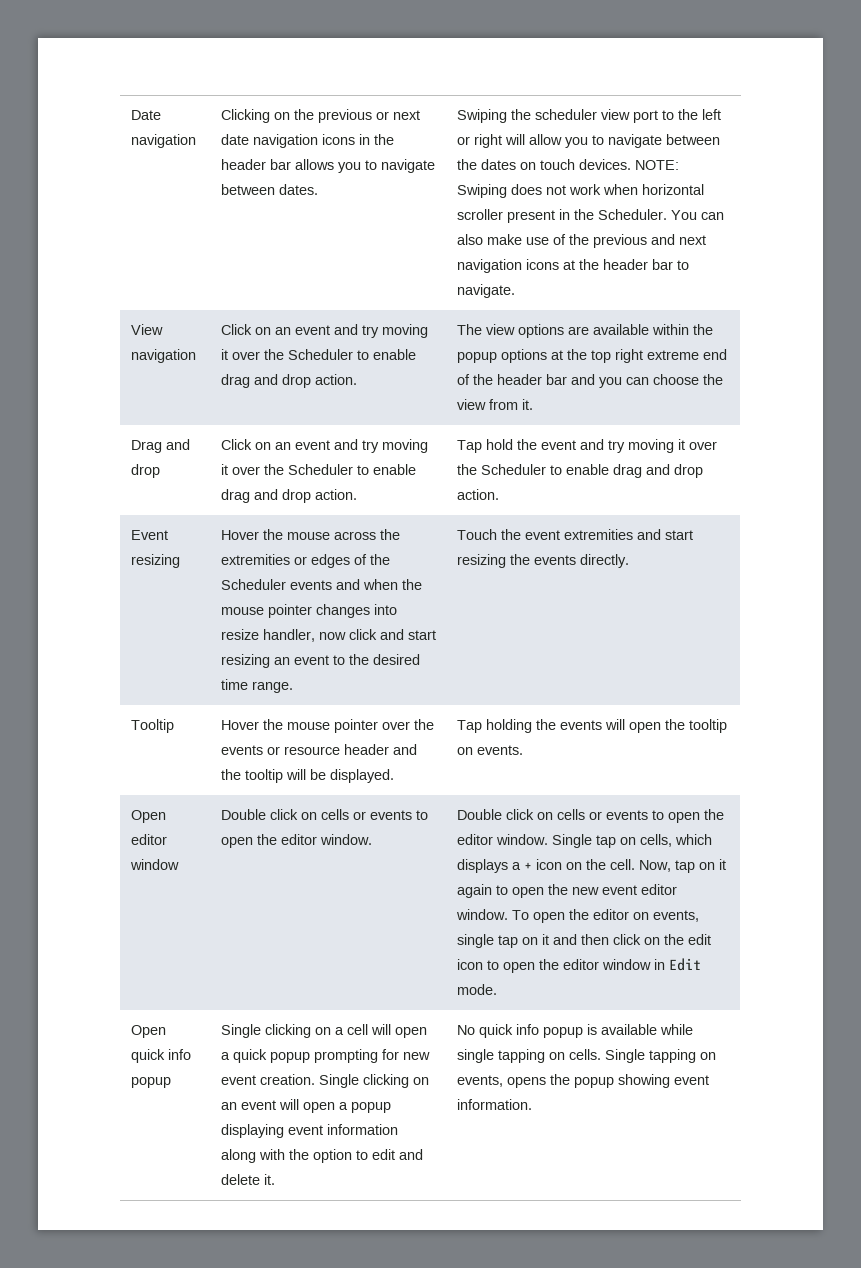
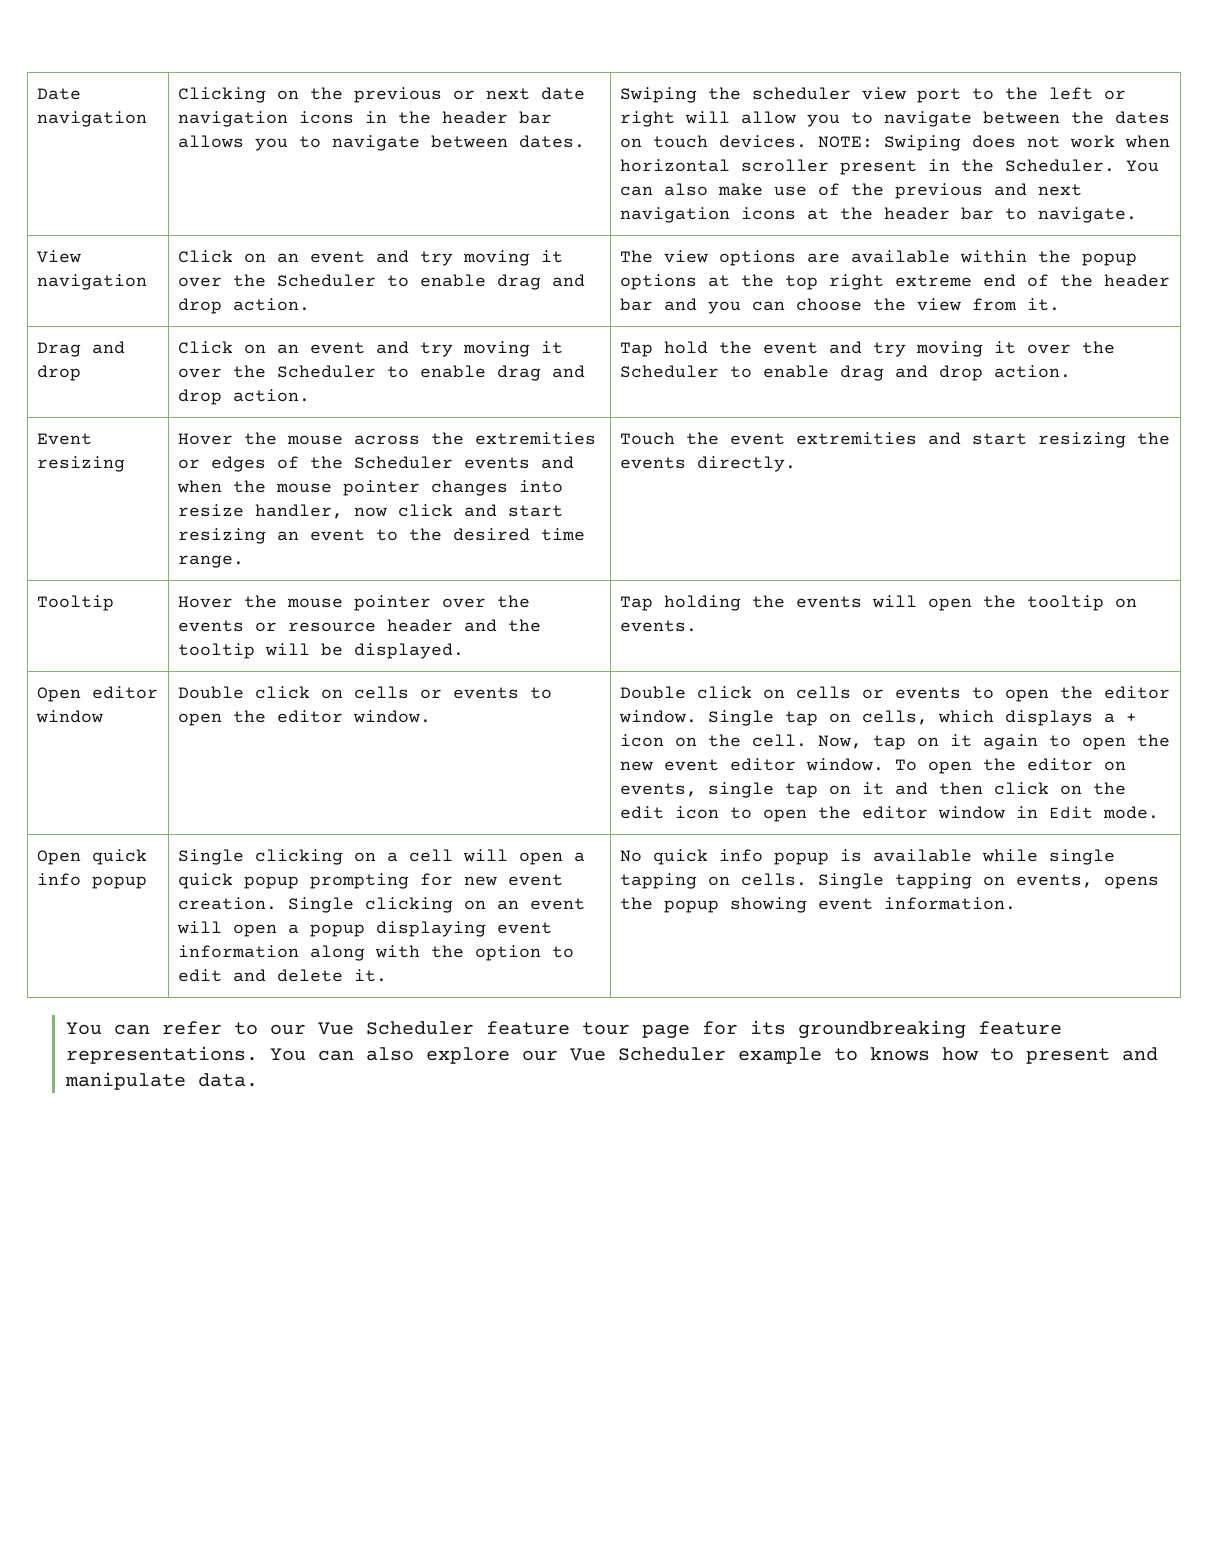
(532, 1104) none -> [66,1020,1063,1039] [66,1046,1159,1064] [65,1072,259,1090] // You can refer to our Vue Scheduler feature tour page for its groundbreaking feature representations. You can also explore our Vue Scheduler example to knows how to present and manipulate data.

